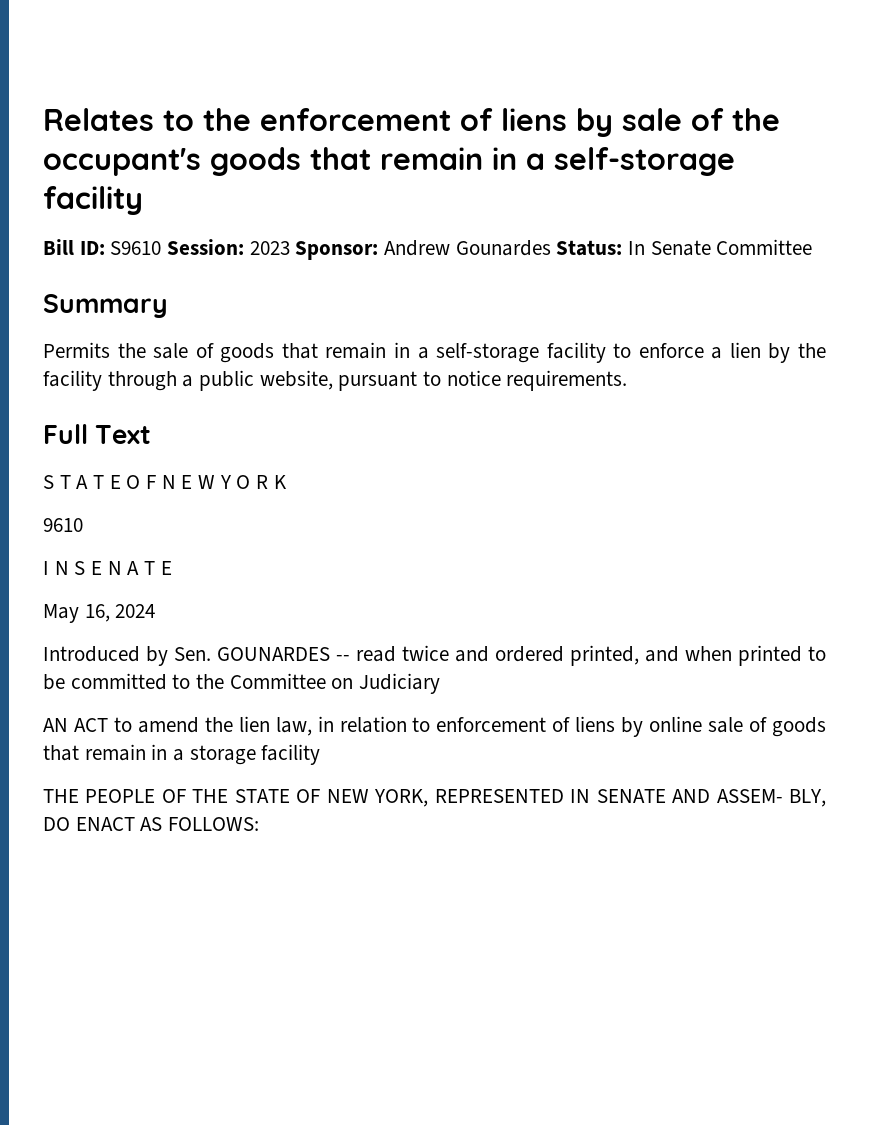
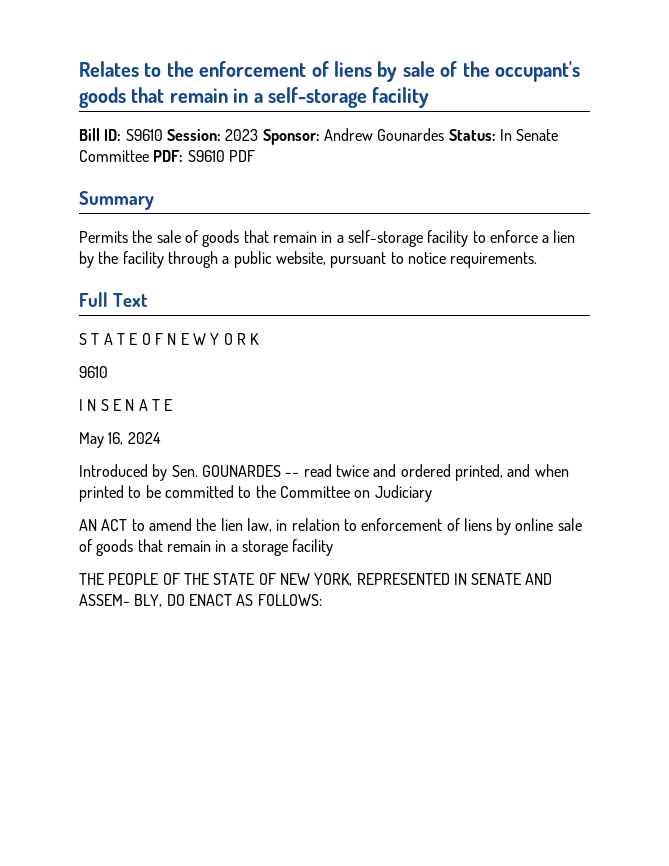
(813, 247) none -> [153,150,255,162] PDF: S9610 PDF

